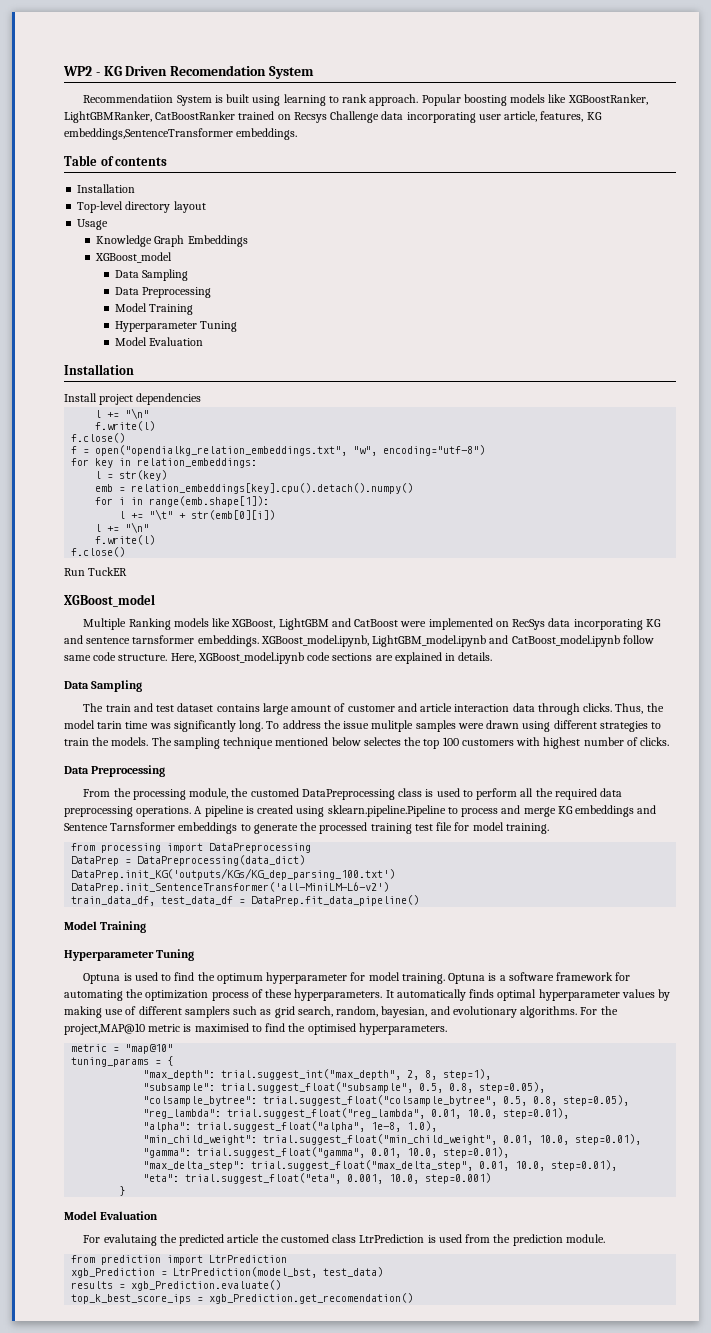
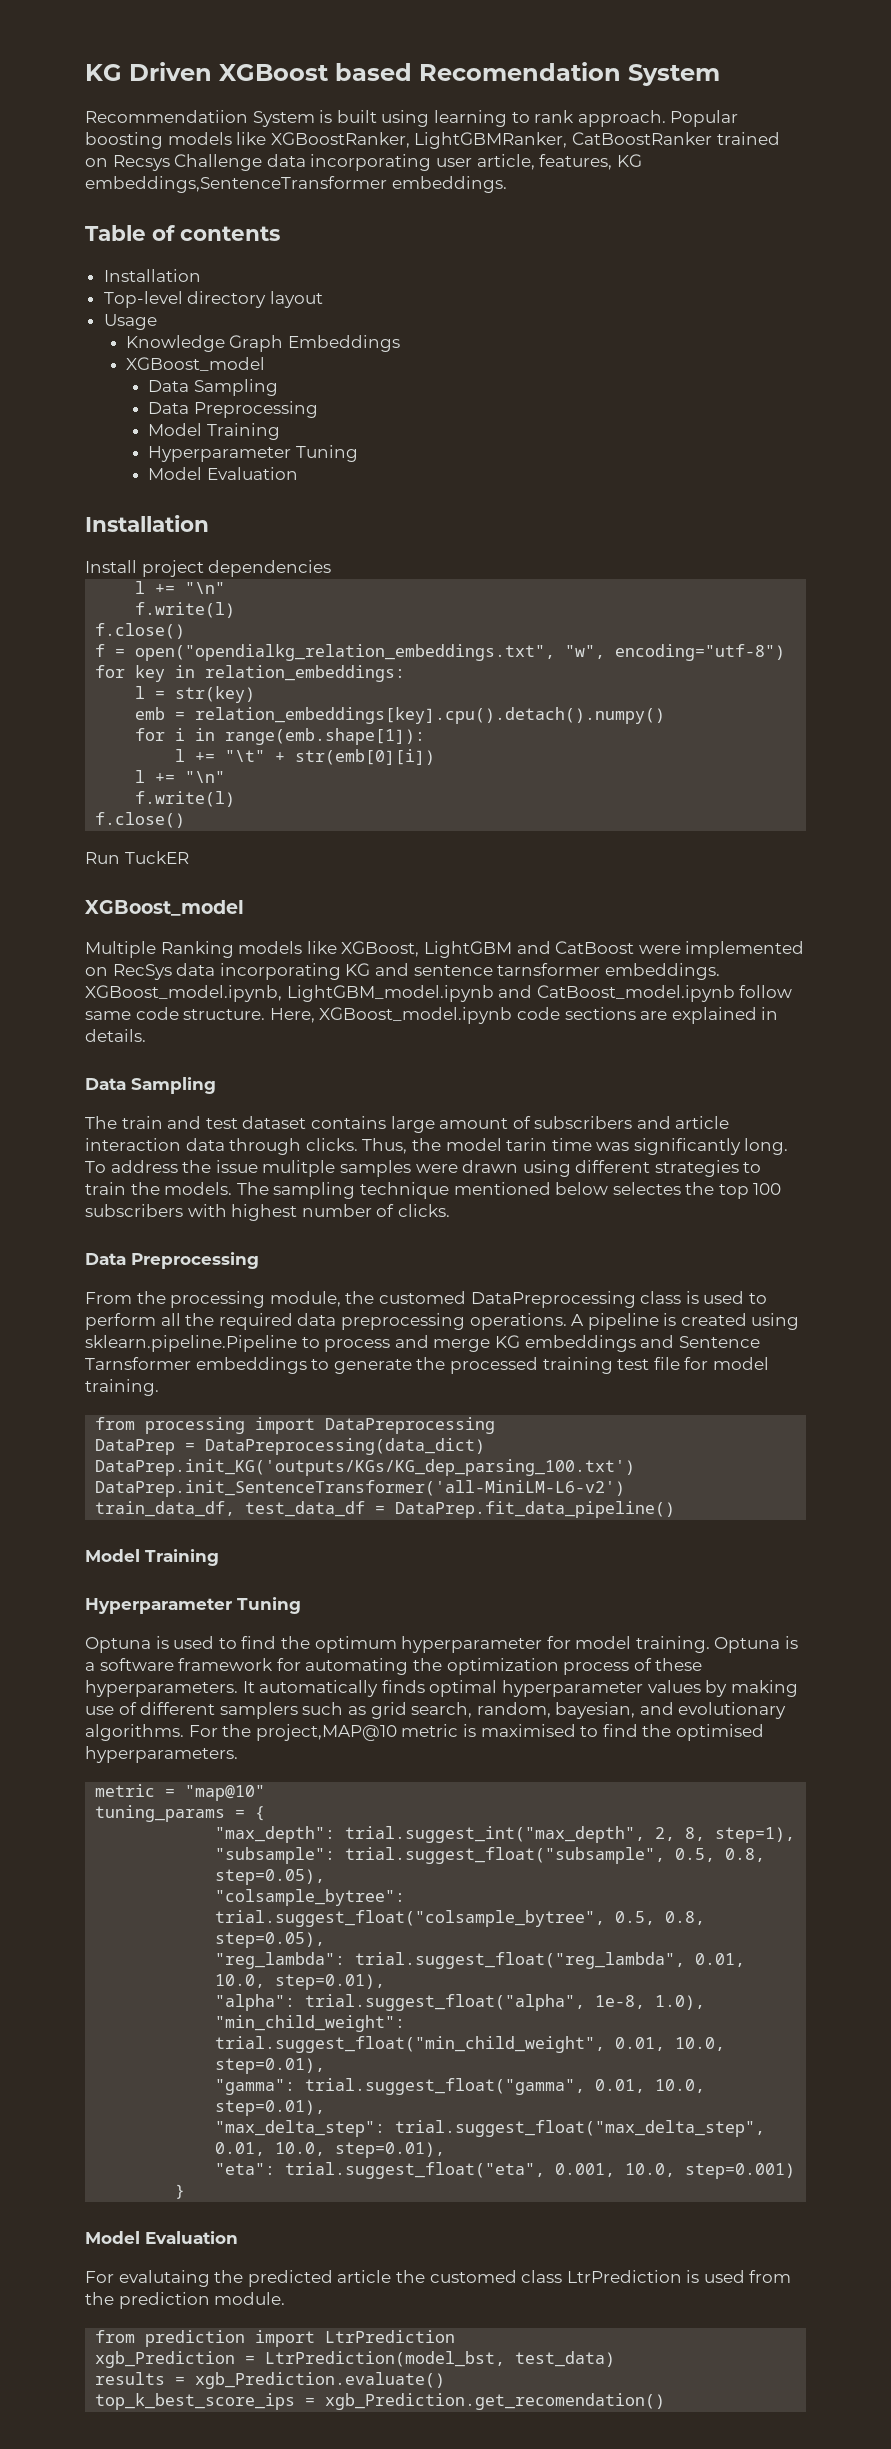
[63,66,168,76] WP2 - KG Driven -> [85,62,412,81] KG Driven XGBoost based
[347,705,395,712] customer -> [534,1116,633,1129] subscribers
[461,739,514,746] customers -> [85,1204,183,1217] subscribers

